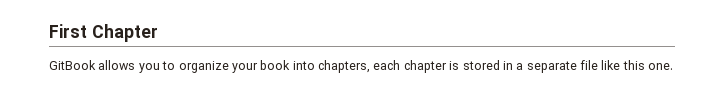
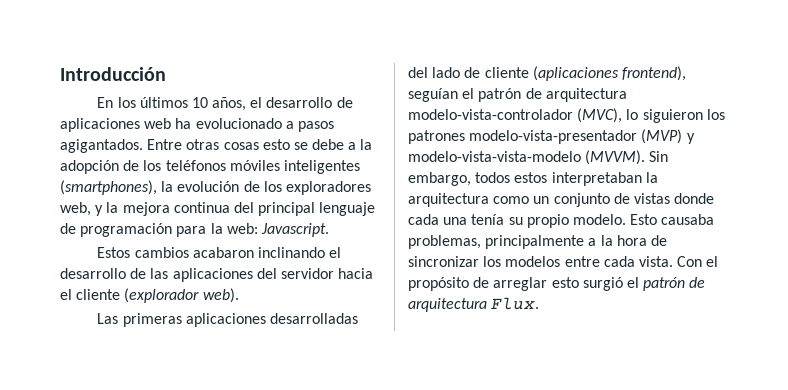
[49,24,158,42] [49,60,674,73] First Chapter // GitBook allows you to organize your book into chapters, each chapter is stored in a separate file like this one. -> [60,67,166,81] [97,97,353,111] [60,118,334,132] [60,139,373,153] [60,160,360,174] [60,180,371,195] [60,202,376,216] [60,223,329,237] [97,247,342,258] [60,268,374,282] [60,288,239,303] [97,313,358,327] [408,66,686,81] [408,88,627,102] [408,108,725,123] [408,129,695,144] [408,150,669,165] [408,172,658,186] [408,193,715,207] [408,214,715,228] [408,235,667,249] [408,256,719,267] [408,277,706,291] [408,297,540,312] Introducción // En los últimos 10 años, el desarrollo de aplicaciones web ha evolucionado a pasos agigantados. Entre otras cosas esto se debe a la adopción de los teléfonos móviles inteligentes (smartphones), la evolución de los exploradores web, y la mejora continua del principal lenguaje de programación para la web: Javascript. // Estos cambios acabaron inclinando el desarrollo de las aplicaciones del servidor hacia el cliente (explorador web). // Las primeras aplicaciones desarrolladas del lado de cliente (aplicaciones frontend), seguían el patrón de arquitectura modelo-vista-controlador (MVC), lo siguieron los patrones modelo-vista-presentador (MVP) y modelo-vista-vista-modelo (MVVM). Sin embargo, todos estos interpretaban la arquitectura como un conjunto de vistas donde cada una tenía su propio modelo. Esto causaba problemas, principalmente a la hora de sincronizar los modelos entre cada vista. Con el propósito de arreglar esto surgió el patrón de arquitectura Flux.

